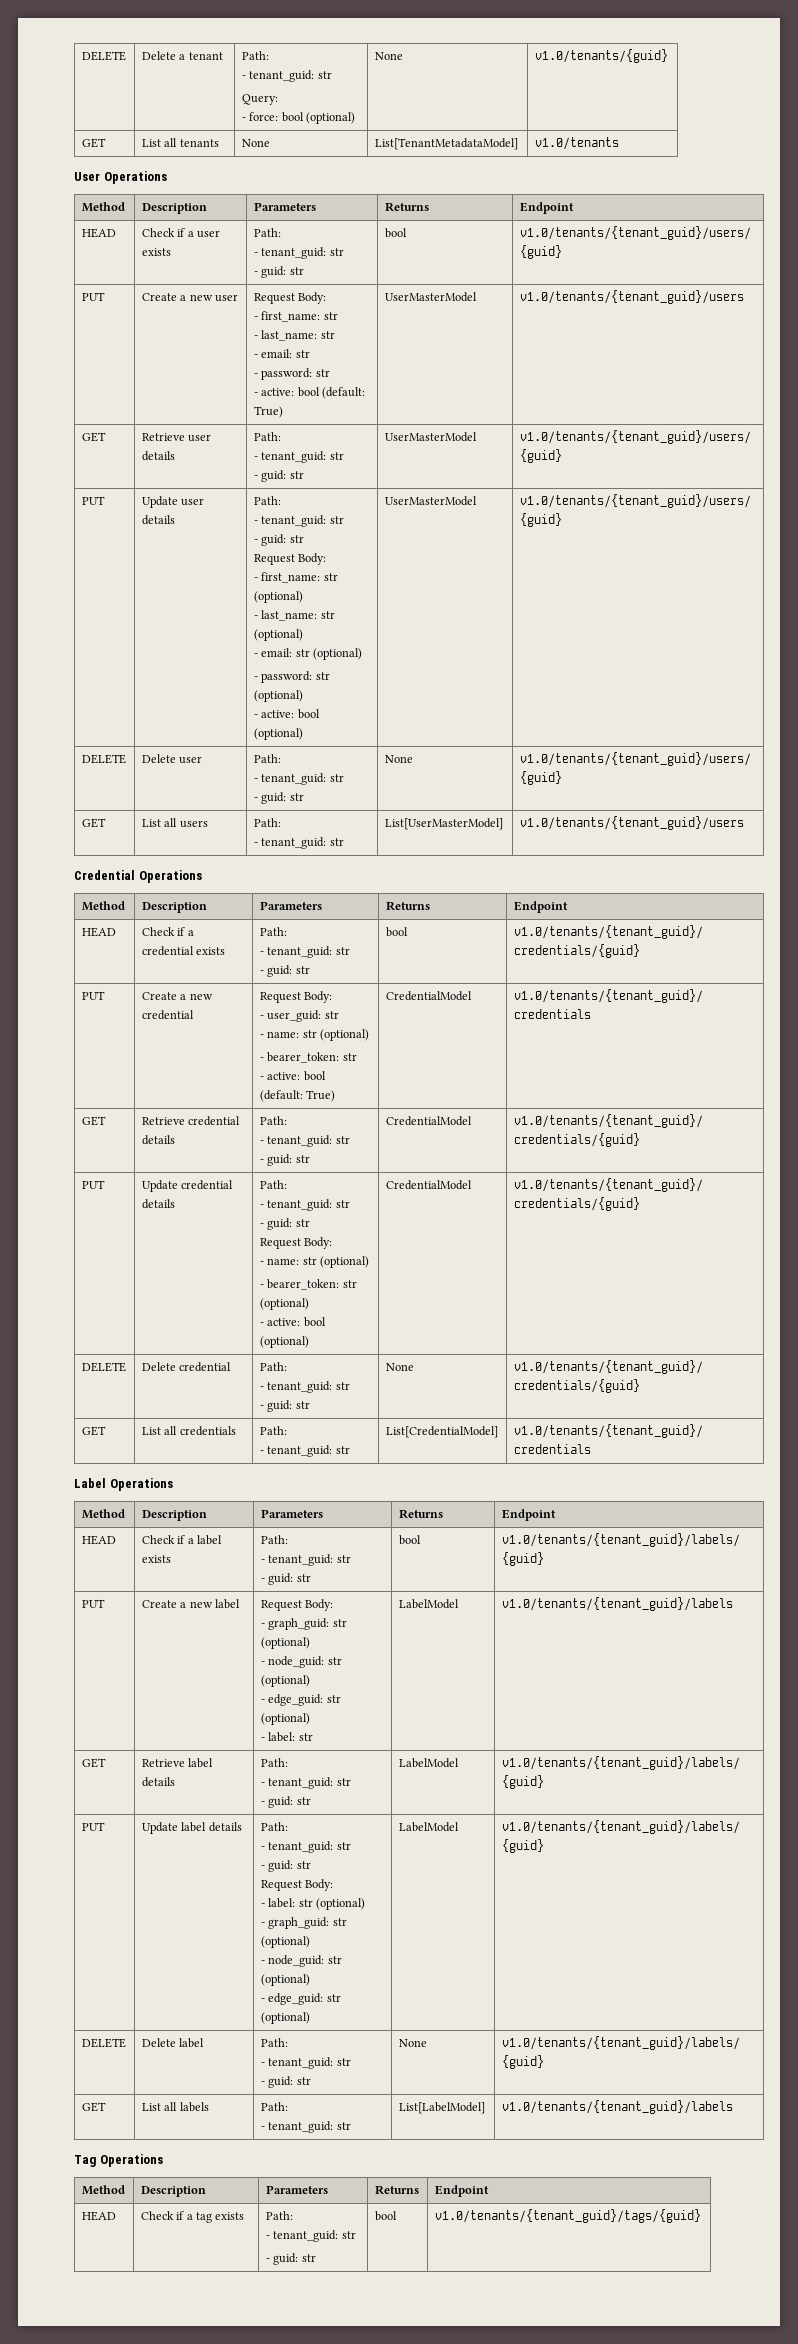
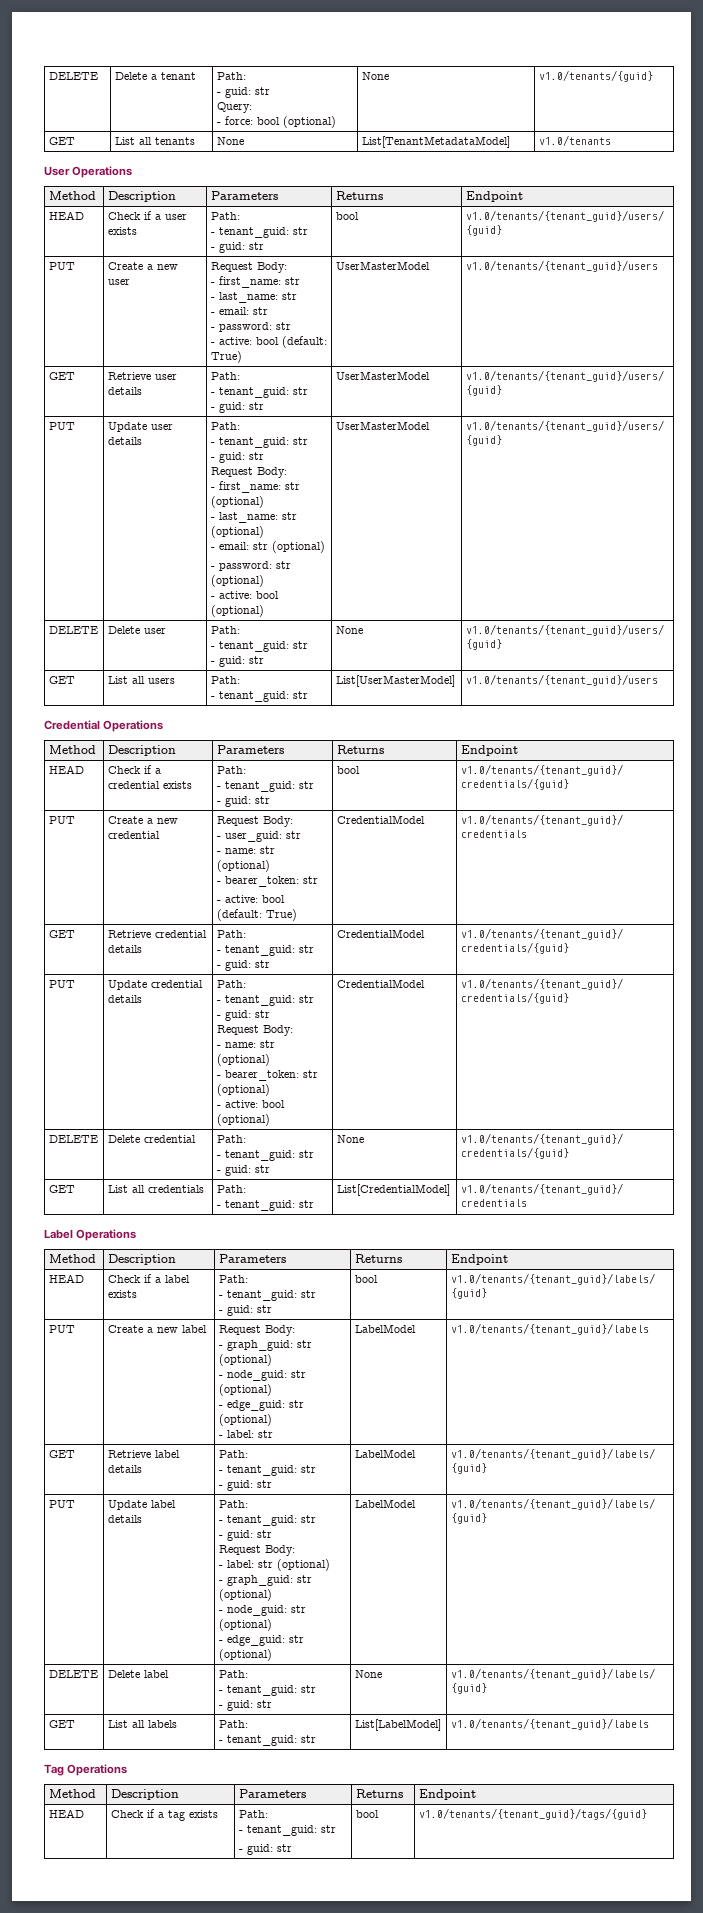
[249,70,315,82] tenant_guid: -> [224,87,251,98] guid:

